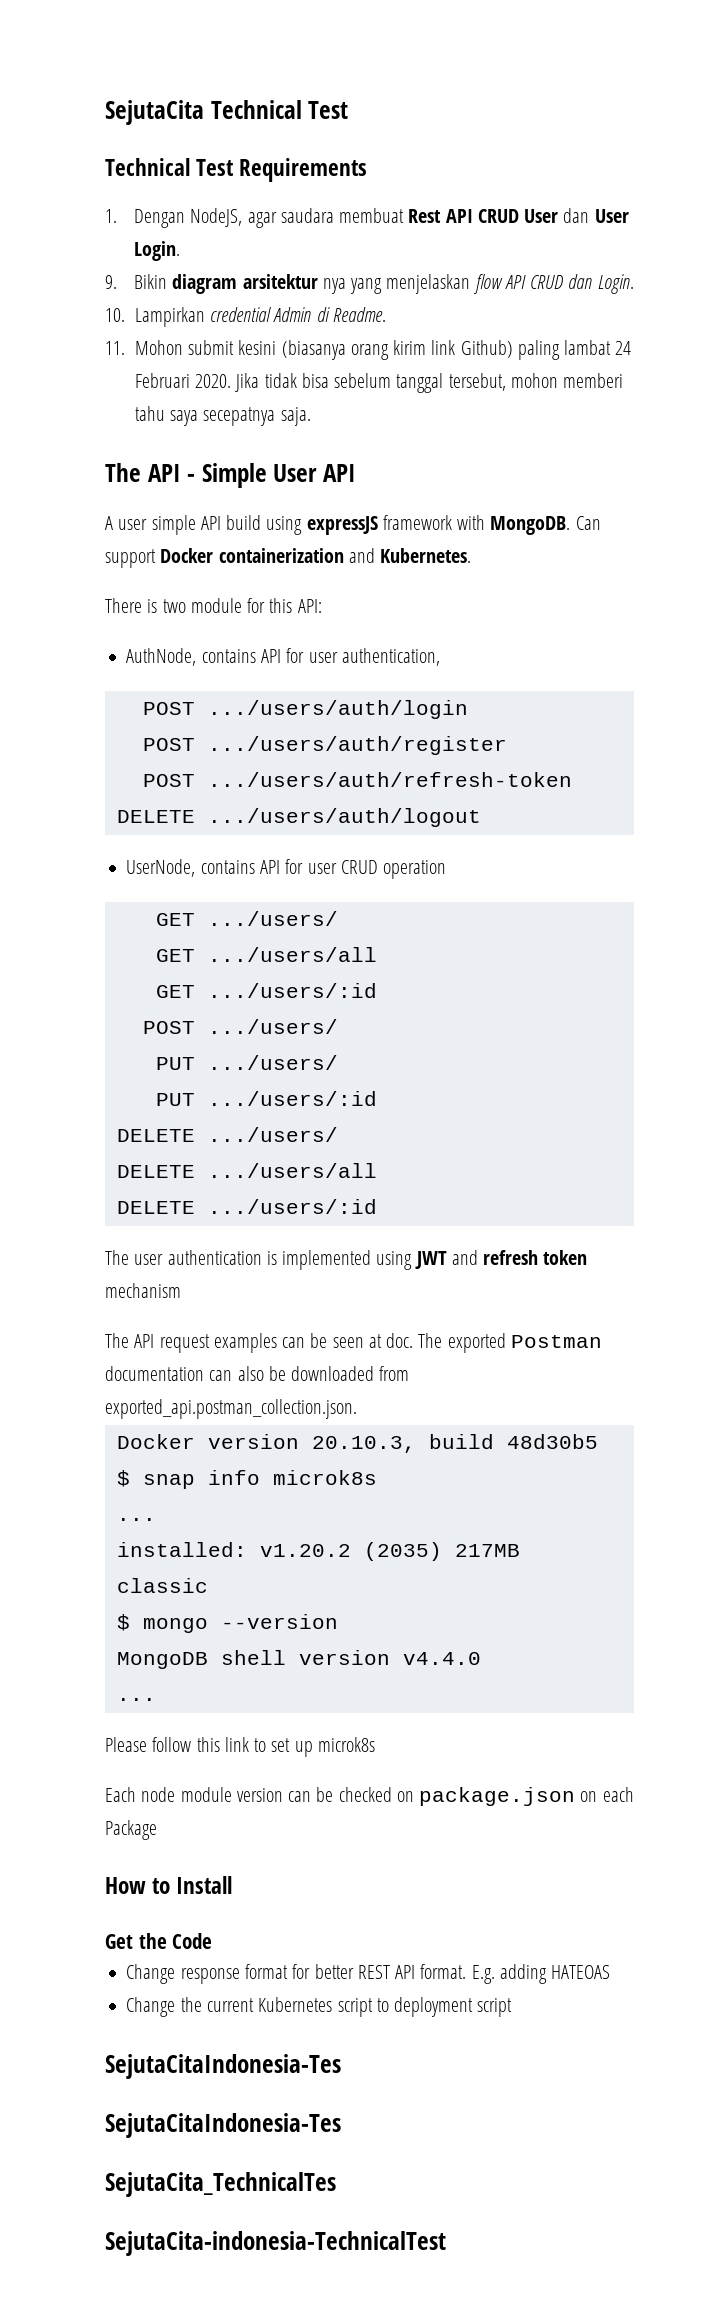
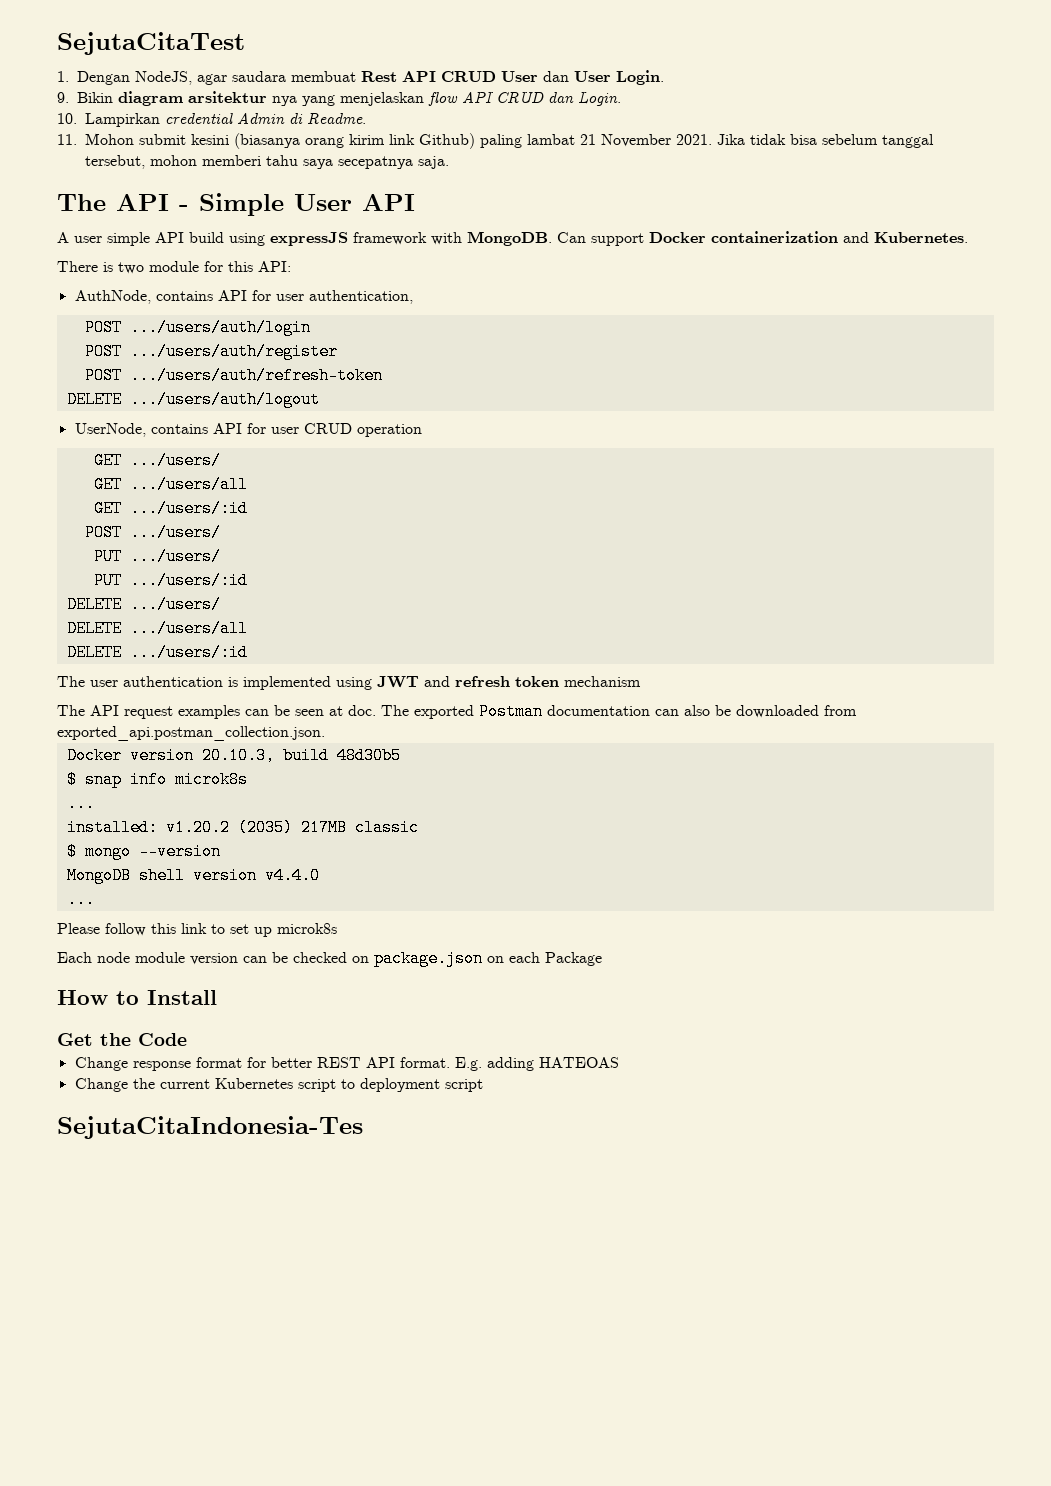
[105,100,349,125] [105,158,368,182] SejutaCita Technical Test // Technical Test Requirements -> [57,32,245,55] SejutaCitaTest
[615,341,632,355] [134,373,232,388] 24 Februari 2020. -> [580,134,712,147] 21 November 2021.
[105,2113,341,2138] [105,2172,336,2197] [105,2231,446,2256] // SejutaCitaIndonesia-Tes // SejutaCita_TechnicalTes // SejutaCita-indonesia-TechnicalTest -> (363, 1127) none

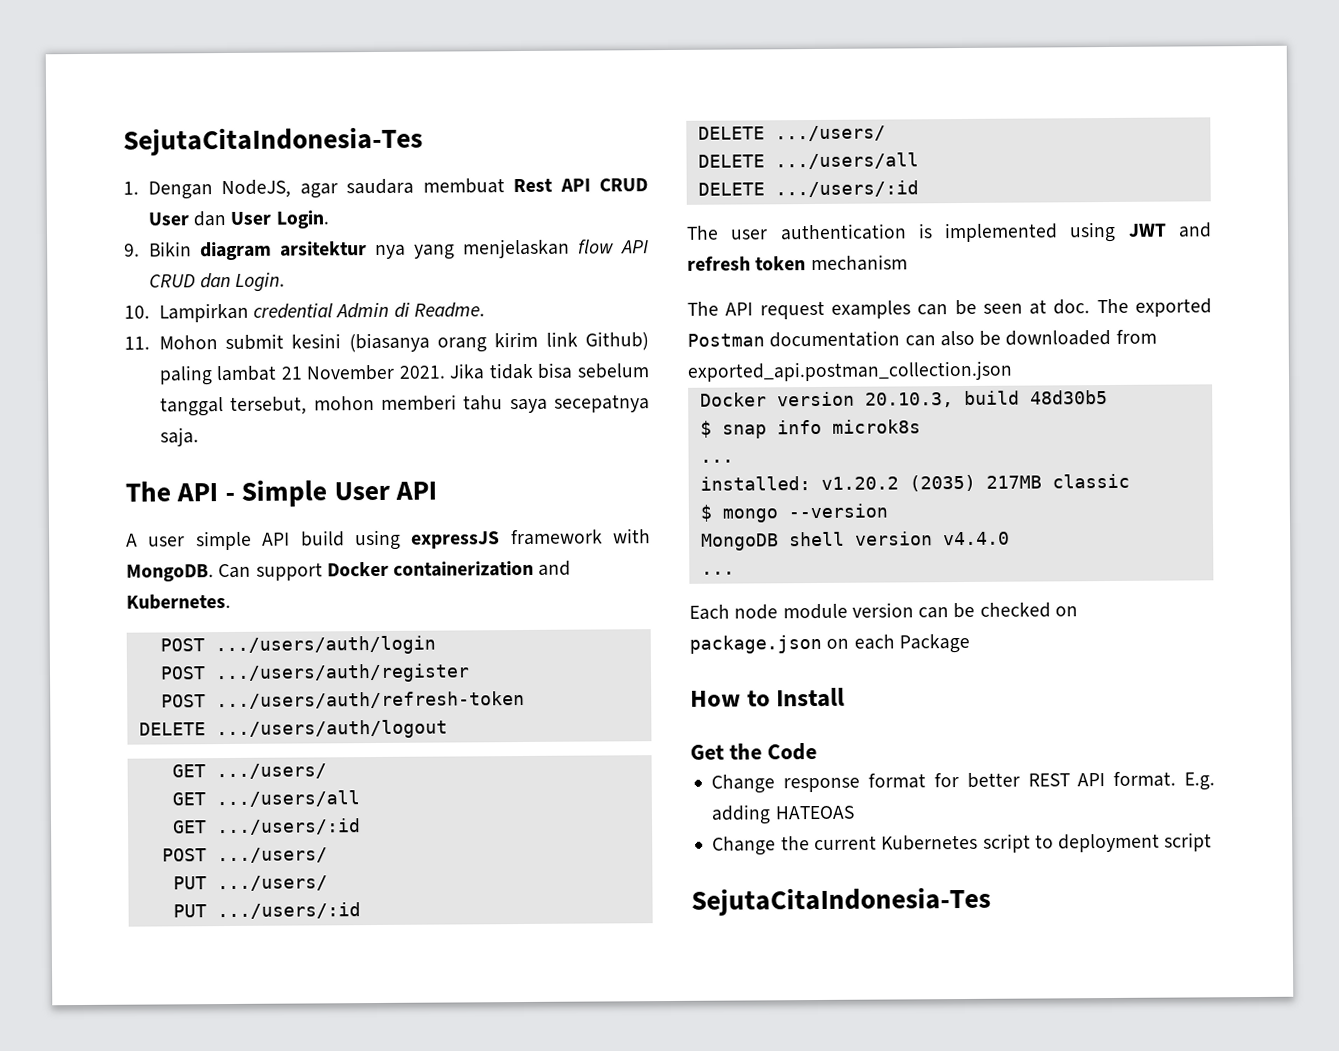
[57,32,245,55] SejutaCitaTest -> [123,126,423,156] SejutaCitaIndonesia-Tes
[57,261,291,274] [74,290,413,304] // There is two module for this API: // AuthNode, contains API for user authentication, -> (231, 601) none
[74,423,422,437] // UserNode, contains API for user CRUD operation -> (448, 729) none
[57,726,325,741] exported_api.postman_collection.json. -> [687,360,1013,382] exported_api.postman_collection.json
[57,923,337,937] // Please follow this link to set up microk8s -> (735, 573) none

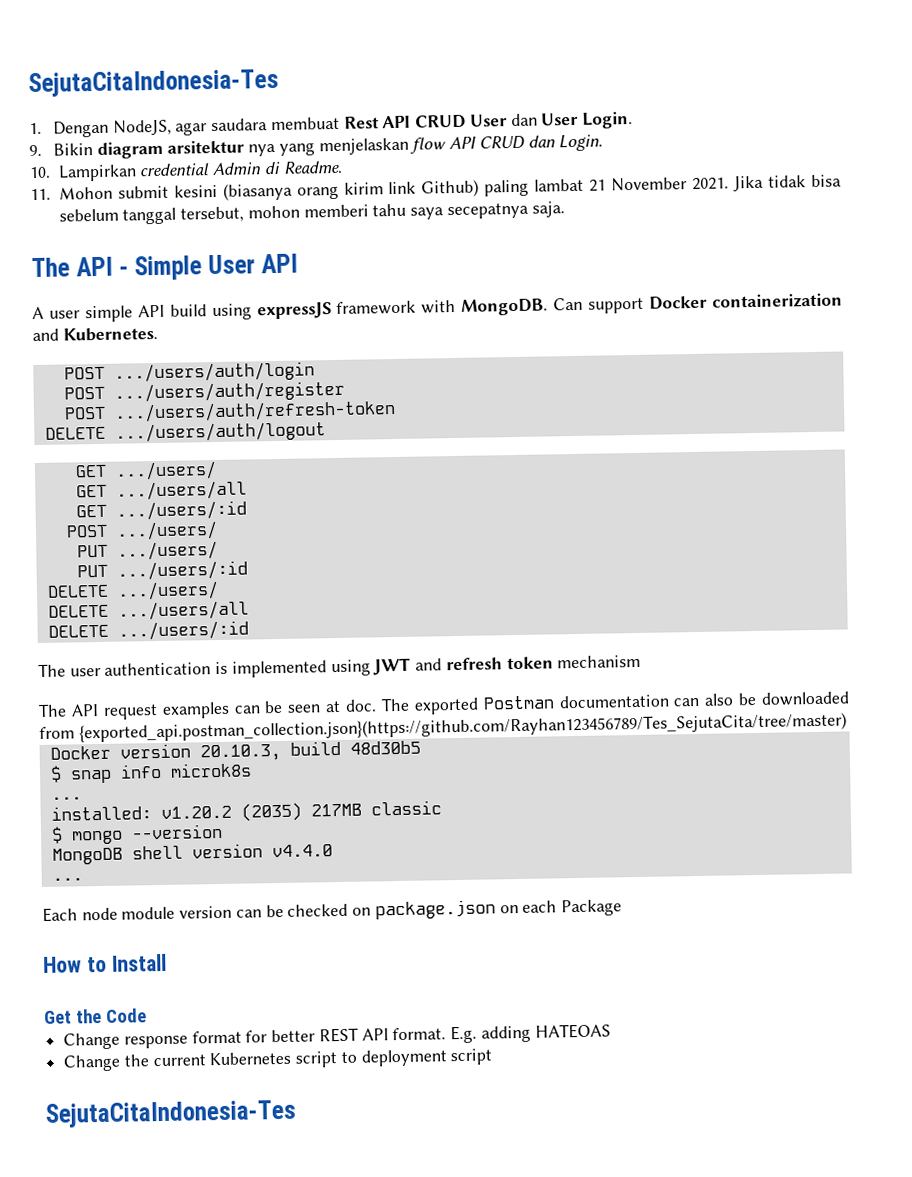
[687,360,1013,382] exported_api.postman_collection.json -> [78,712,847,743] {exported_api.postman_collection.json}(https://github.com/Rayhan123456789/Tes_SejutaCita/tree/master)

